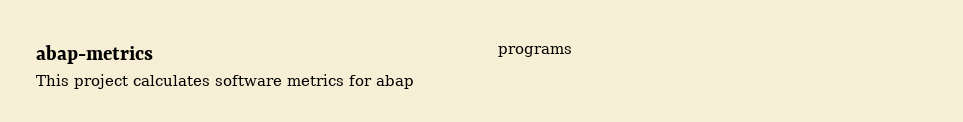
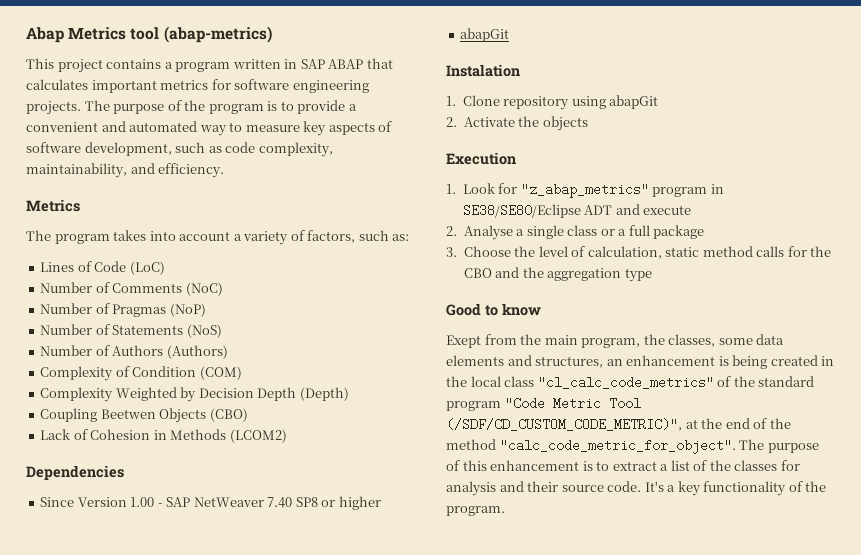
[36,45,153,64] [36,74,414,89] [498,46,572,57] abap-metrics // This project calculates software metrics for abap programs -> [26,26,272,43] [26,58,393,73] [26,79,369,93] [26,100,357,115] [26,121,393,136] [26,142,333,157] [26,163,225,178] [26,199,80,212] [26,230,410,245] [40,261,165,275] [40,282,223,296] [40,303,206,317] [40,324,222,338] [40,345,228,359] [40,366,242,381] [40,387,349,402] [40,408,248,423] [40,429,287,443] [26,465,124,480] [40,496,381,510] [460,28,510,42] [446,64,520,77] [446,95,659,110] [446,116,588,131] [446,152,516,165] [446,183,724,198] [462,204,692,218] [446,225,705,240] [446,246,832,259] [463,267,652,282] [446,303,541,316] [446,334,785,348] [446,355,835,369] [446,376,815,389] [446,397,641,411] [446,418,791,431] [446,439,819,454] [446,460,800,471] [446,481,827,496] [446,506,505,516] Abap Metrics tool (abap-metrics) // This project contains a program written in SAP ABAP that calculates important metrics for software engineering projects. The purpose of the program is to provide a convenient and automated way to measure key aspects of software development, such as code complexity, maintainability, and efficiency. // Metrics // The program takes into account a variety of factors, such as: // Lines of Code (LoC) // Number of Comments (NoC) // Number of Pragmas (NoP) // Number of Statements (NoS) // Number of Authors (Authors) // Complexity of Condition (COM) // Complexity Weighted by Decision Depth (Depth) // Coupling Beetwen Objects (CBO) // Lack of Cohesion in Methods (LCOM2) // Dependencies // Since Version 1.00 - SAP NetWeaver 7.40 SP8 or higher // abapGit // Instalation // 1. Clone repository using abapGit // 2. Activate the objects // Execution // 1. Look for "z_abap_metrics" program in SE38/SE80/Eclipse ADT and execute // 2. Analyse a single class or a full package // 3. Choose the level of calculation, static method calls for the CBO and the aggregation type // Good to know // Exept from the main program, the classes, some data elements and structures, an enhancement is being created in the local class "cl_calc_code_metrics" of the standard program "Code Metric Tool (/SDF/CD_CUSTOM_CODE_METRIC)", at the end of the method "calc_code_metric_for_object". The purpose of this enhancement is to extract a list of the classes for analysis and their source code. It's a key functionality of the program.

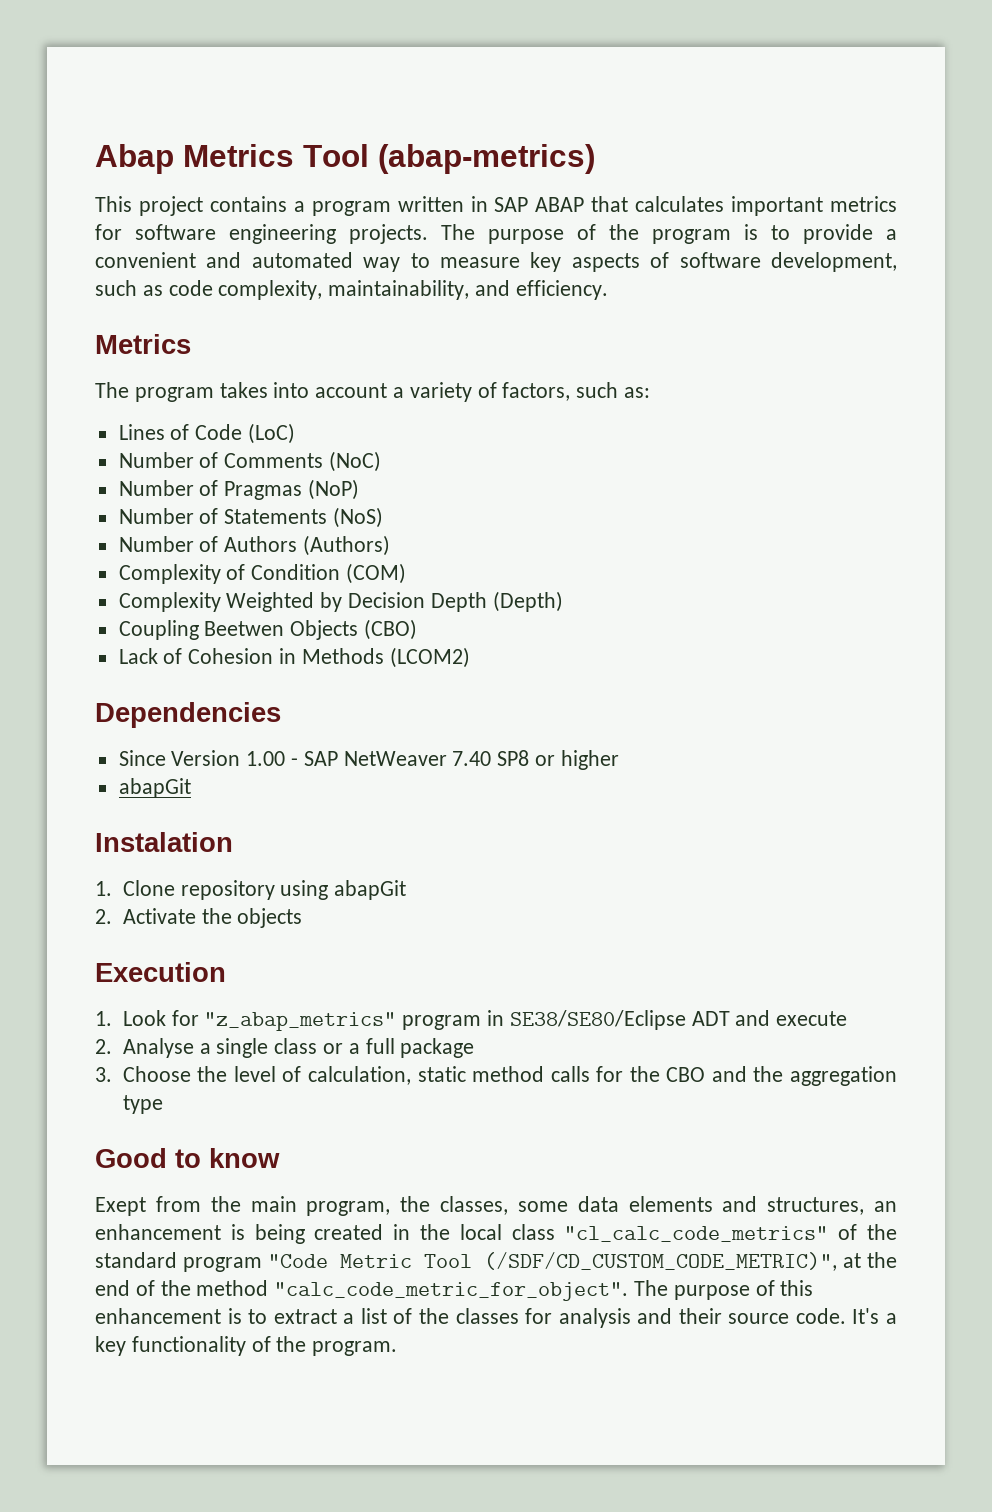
[130,27,160,40] tool -> [303,144,369,167] Tool

